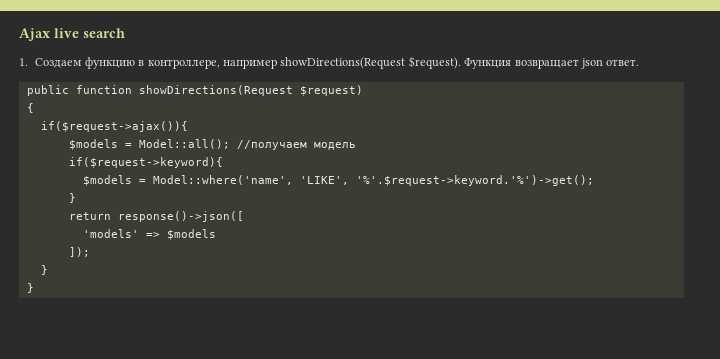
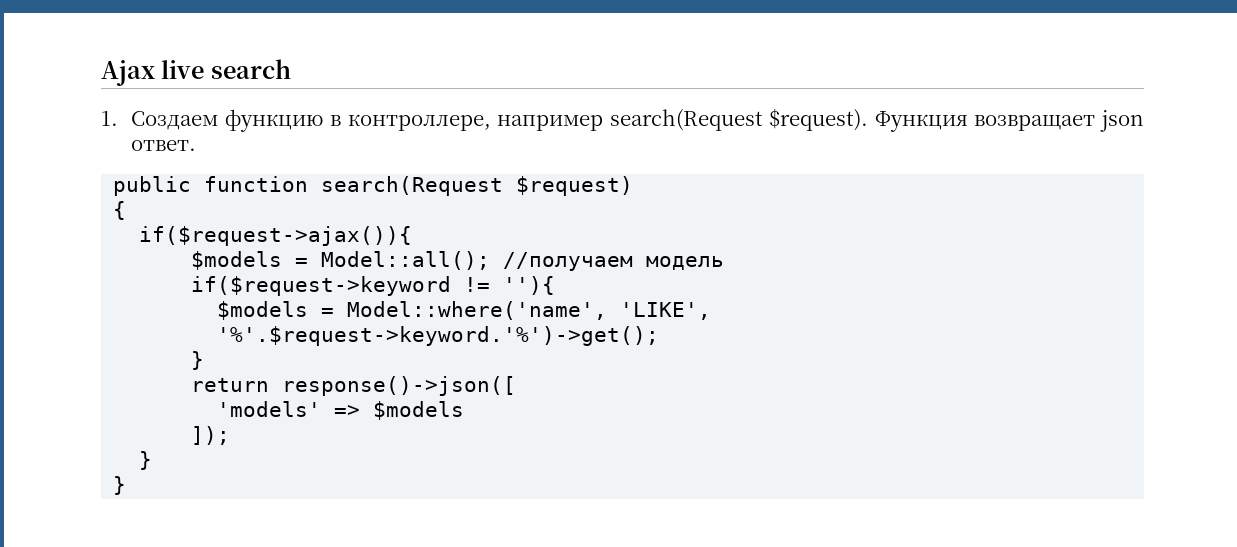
[280,57,406,69] showDirections(Request -> [609,109,763,131] search(Request
[138,85,293,96] showDirections(Request -> [321,176,504,196] search(Request
[68,157,223,168] if($request->keyword){ -> [191,276,556,296] if($request->keyword != ''){

